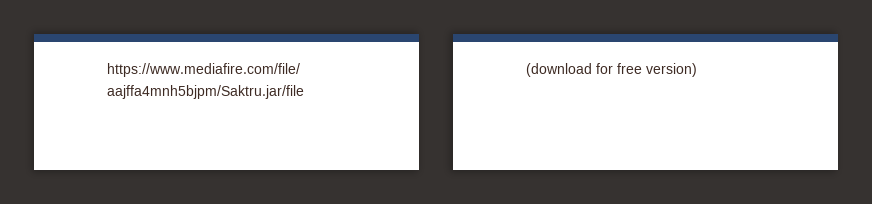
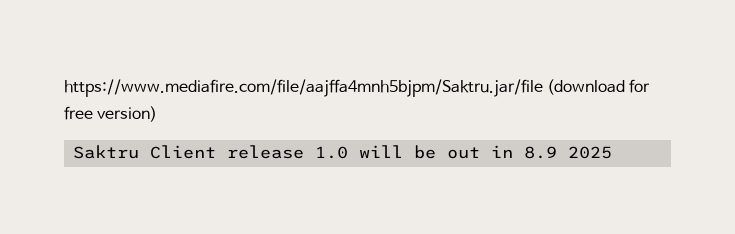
(697, 70) none -> [73,145,613,159] // Saktru Client release 1.0 will be out in 8.9 2025

